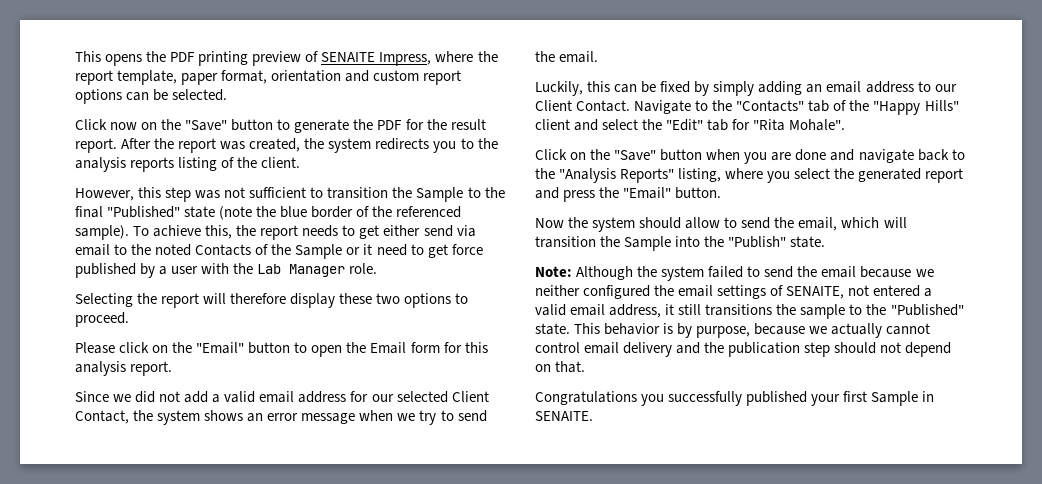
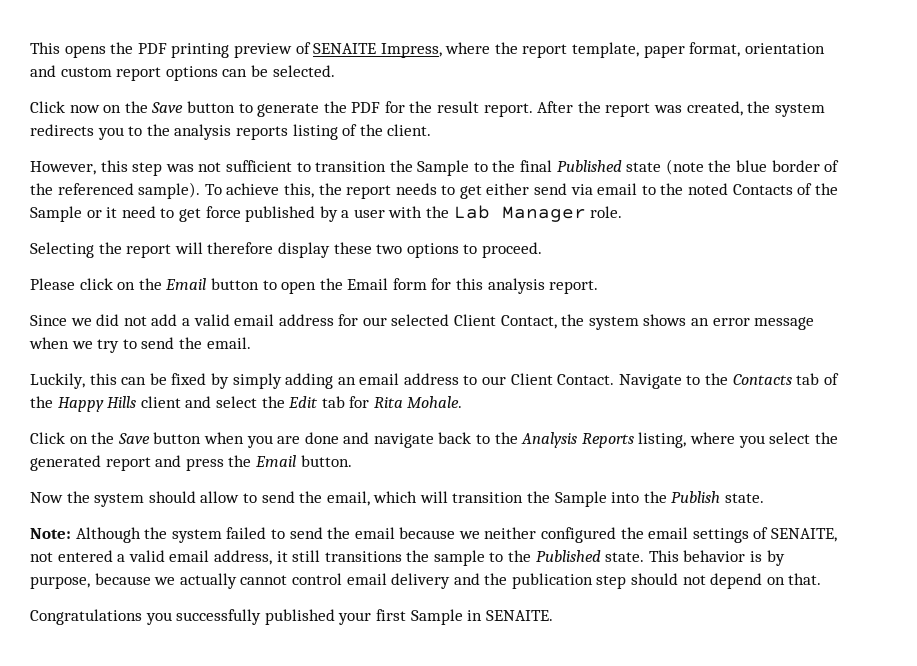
[185,120,228,131] "Save" -> [151,102,184,113] Save
[107,206,181,218] "Published" -> [556,160,622,172] Published
[196,342,245,354] "Email" -> [165,278,207,290] Email
[736,100,805,112] "Contacts" -> [732,374,792,385] Contacts
[873,100,959,115] "Happy Hills" -> [57,396,137,412] Happy Hills
[666,119,704,131] "Edit" -> [288,396,319,408] Edit
[753,119,846,131] "Rita Mohale". -> [373,396,463,408] Rita Mohale.
[614,150,657,161] "Save" -> [117,433,150,444] Save
[559,168,675,183] "Analysis Reports" -> [521,432,634,448] Analysis Reports
[623,187,672,199] "Email" -> [254,455,296,467] Email
[728,236,787,248] "Publish" -> [671,491,721,503] Publish
[890,304,964,316] "Published" -> [535,550,601,562] Published

